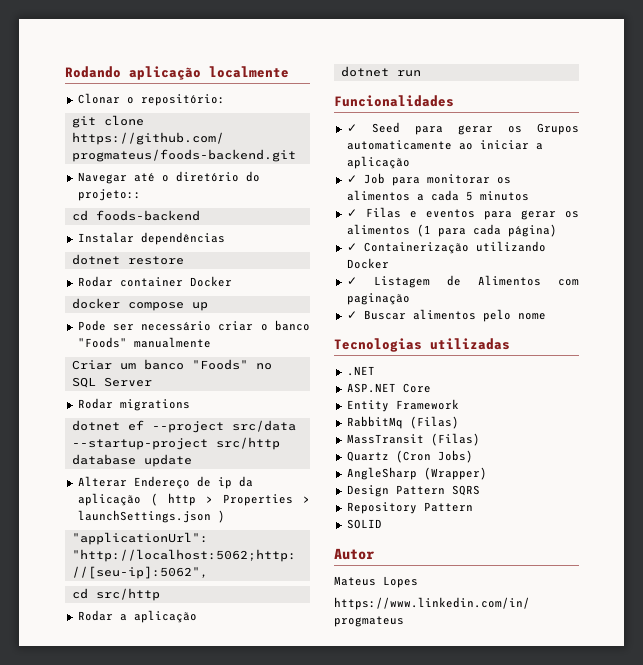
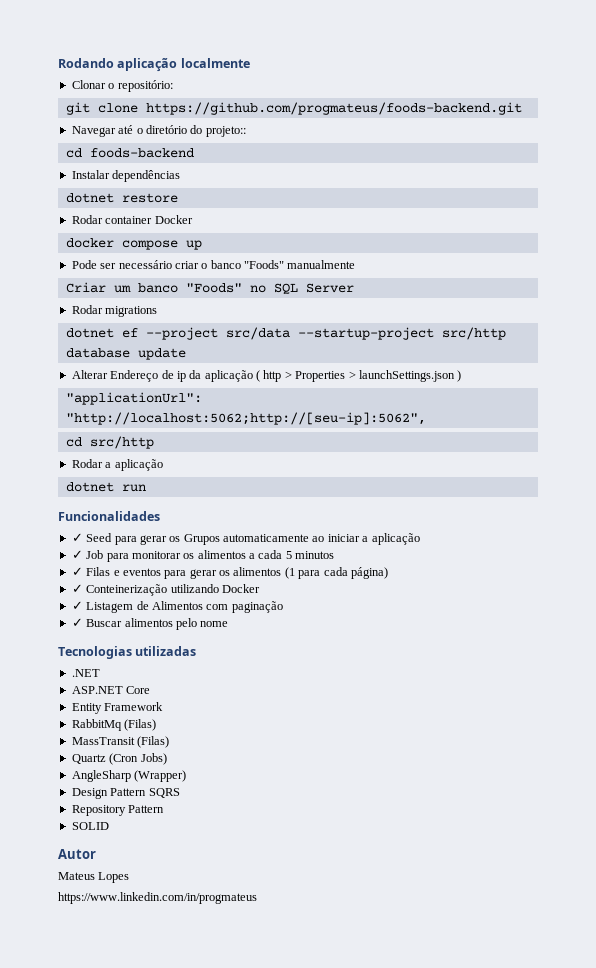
[363,242,469,254] Containerização -> [86,584,168,596] Conteinerização

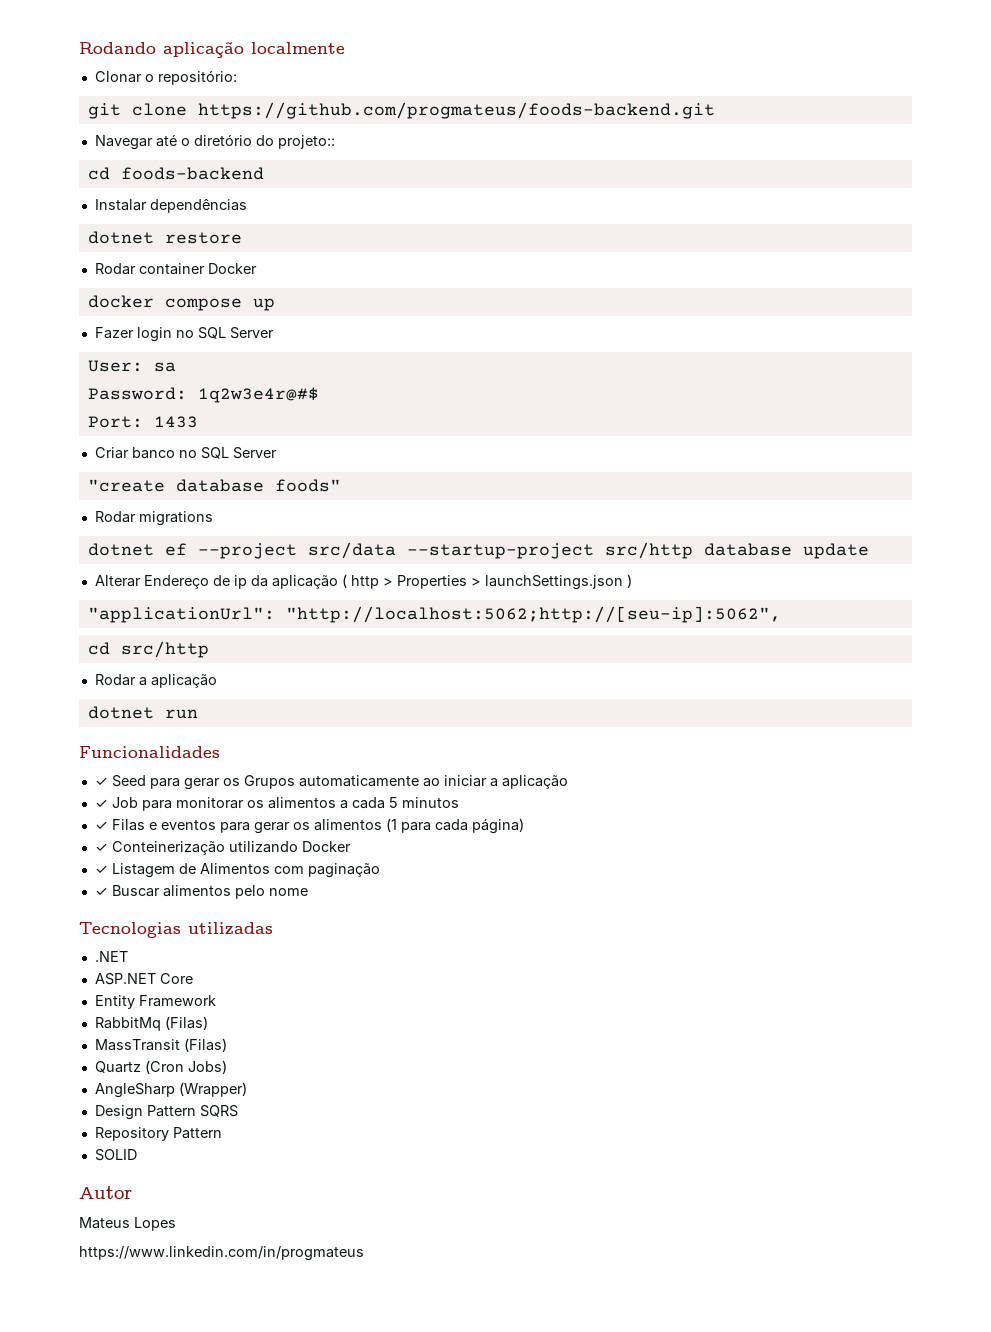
[71,260,356,269] [65,282,354,294] Pode ser necessário criar o banco "Foods" manualmente // Criar um banco "Foods" no SQL Server -> [94,327,274,342] [87,360,176,372] [87,387,319,403] [87,416,198,428] [94,447,277,459] [87,479,341,492] Fazer login no SQL Server // User: sa // Password: 1q2w3e4r@#$ // Port: 1433 // Criar banco no SQL Server // "create database foods"

